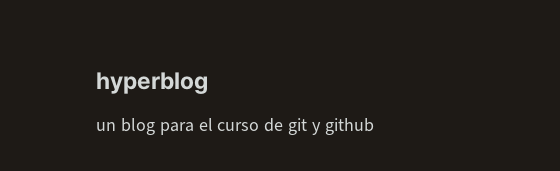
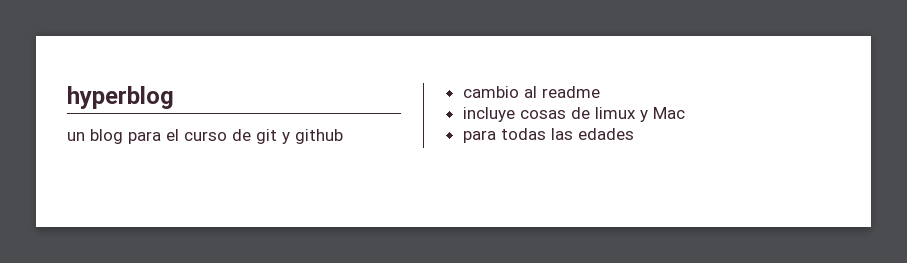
(374, 126) none -> [462,86,600,98] [462,107,685,122] [462,128,634,143] // cambio al readme // incluye cosas de limux y Mac // para todas las edades

